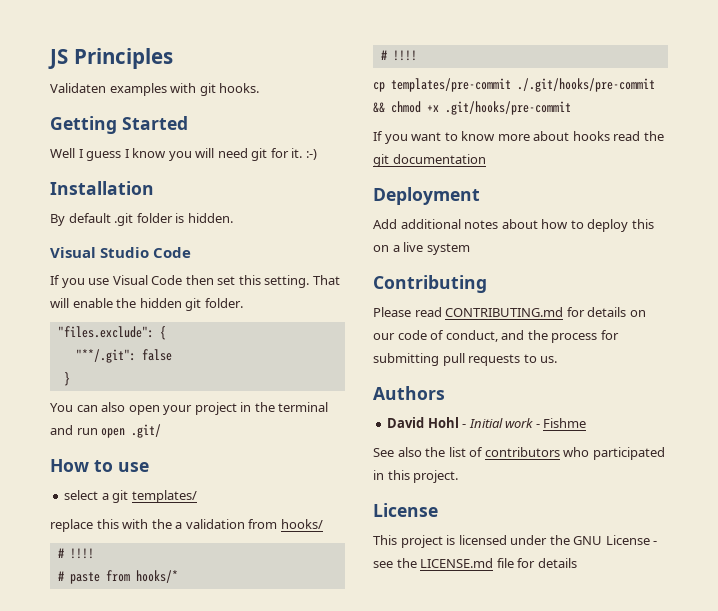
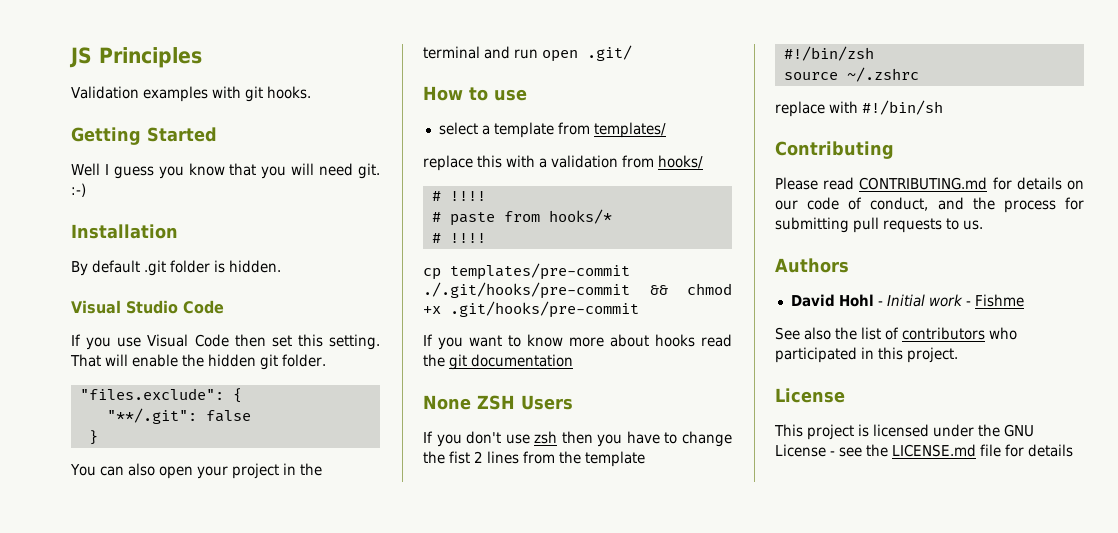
[50,83,106,93] Validaten -> [71,86,139,99] Validation
[124,148,303,161] I know you will need git for it. -> [158,163,380,179] you know that you will need git.
[112,490,129,503] git -> [493,122,590,138] template from
[151,519,172,529] the -> (535, 161) none
[373,187,480,205] [373,219,654,232] [373,242,470,255] Deployment // Add additional notes about how to deploy this on a live system -> [423,395,573,410] [423,431,732,447] [423,451,645,467] [783,46,874,61] [783,67,919,82] [775,100,943,117] None ZSH Users // If you don't use zsh then you have to change the fist 2 lines from the template // #!/bin/zsh // source ~/.zshrc // replace with #!/bin/sh

